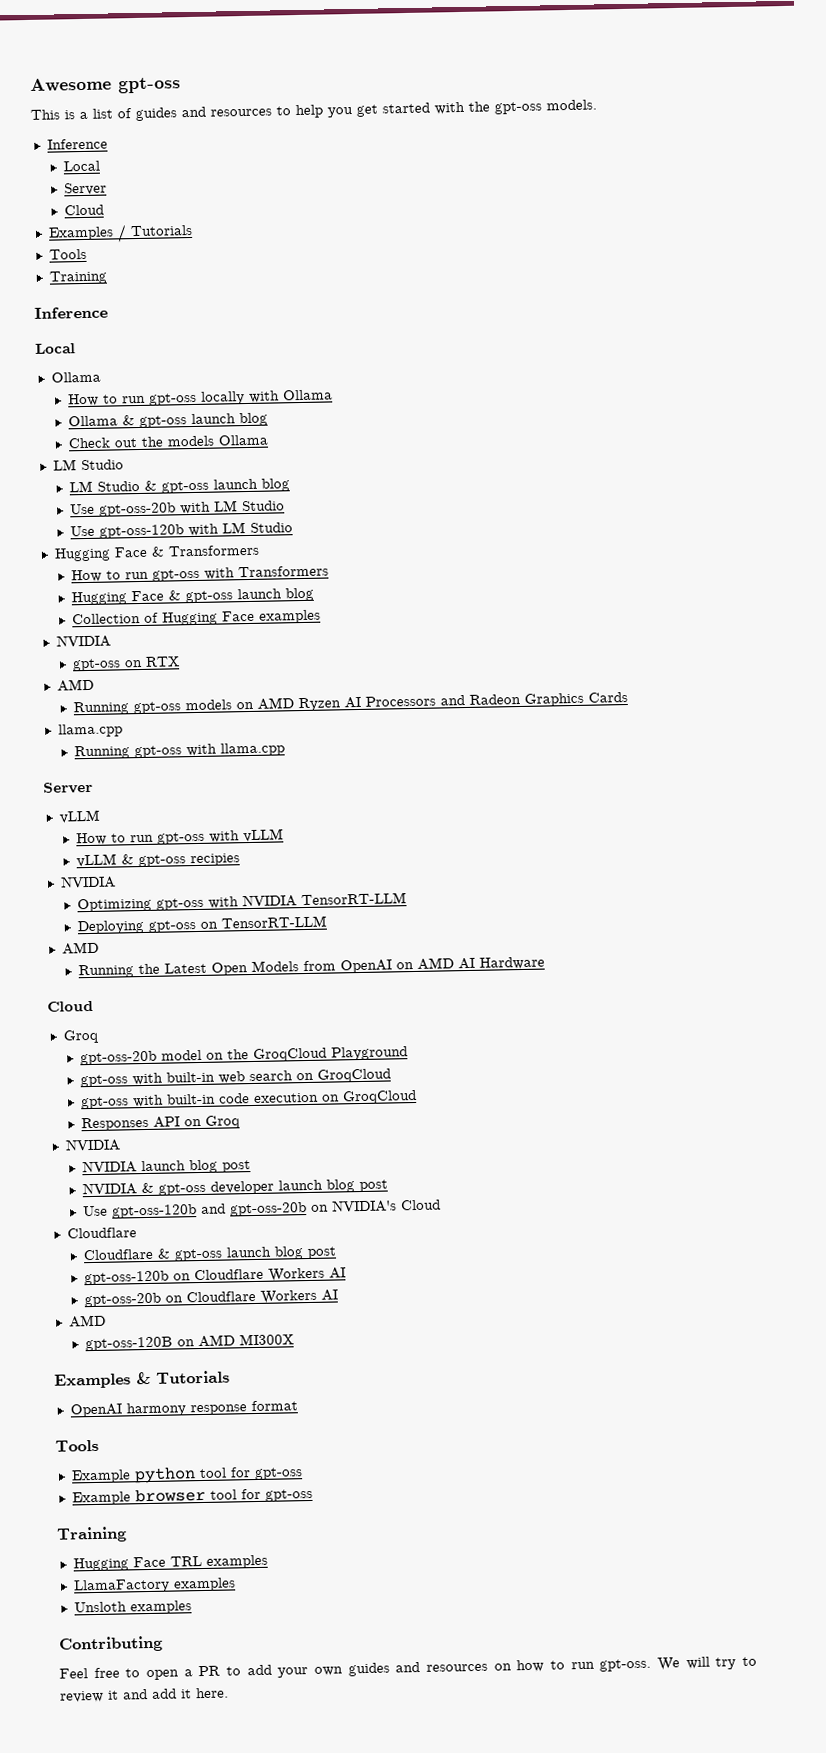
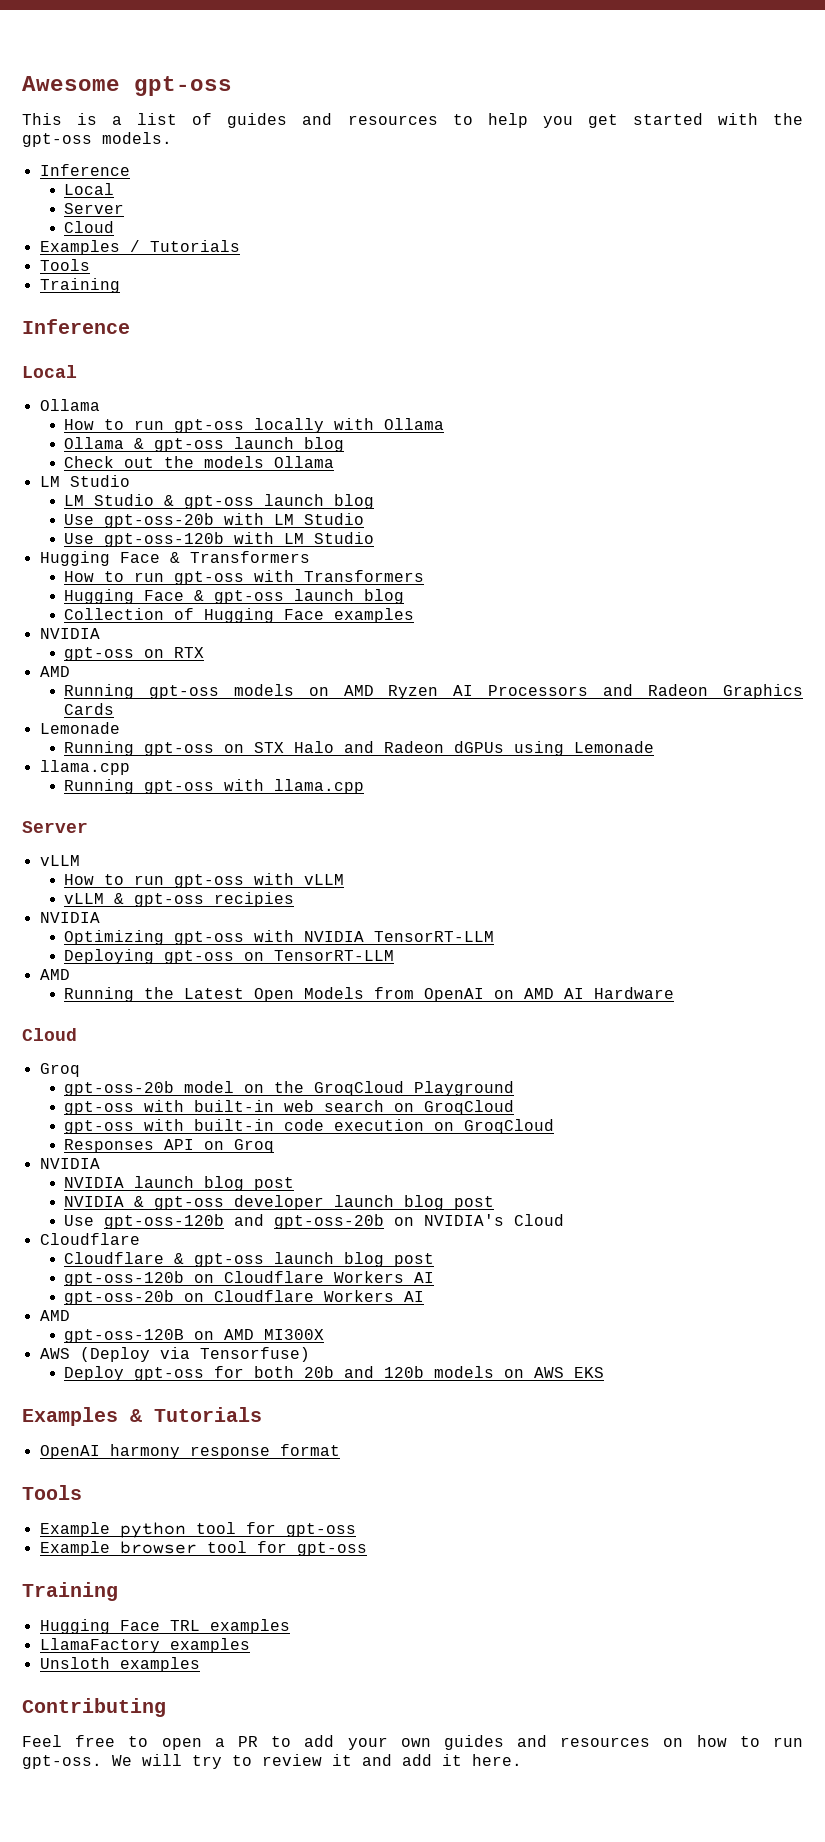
(629, 697) none -> [39,722,120,734] [63,741,654,756] // Lemonade // Running gpt-oss on STX Halo and Radeon dGPUs using Lemonade
(295, 1339) none -> [39,1347,310,1362] [63,1366,604,1381] // AWS (Deploy via Tensorfuse) // Deploy gpt-oss for both 20b and 120b models on AWS EKS

